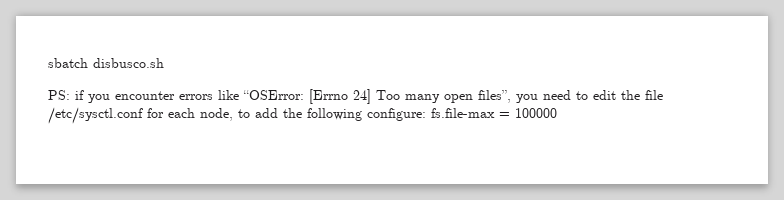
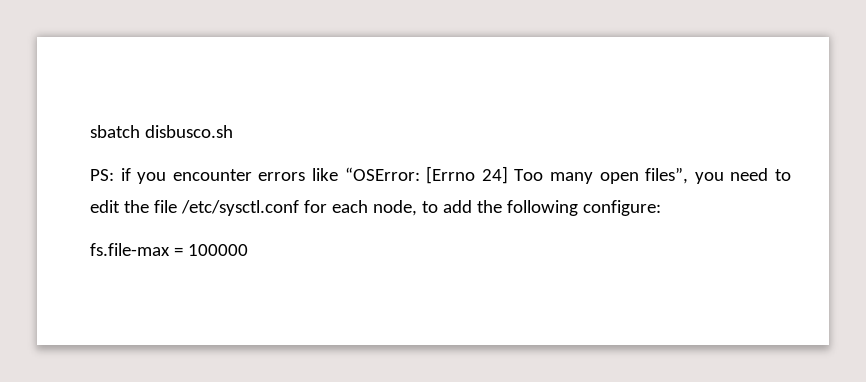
(426, 114) none -> (661, 208) //

